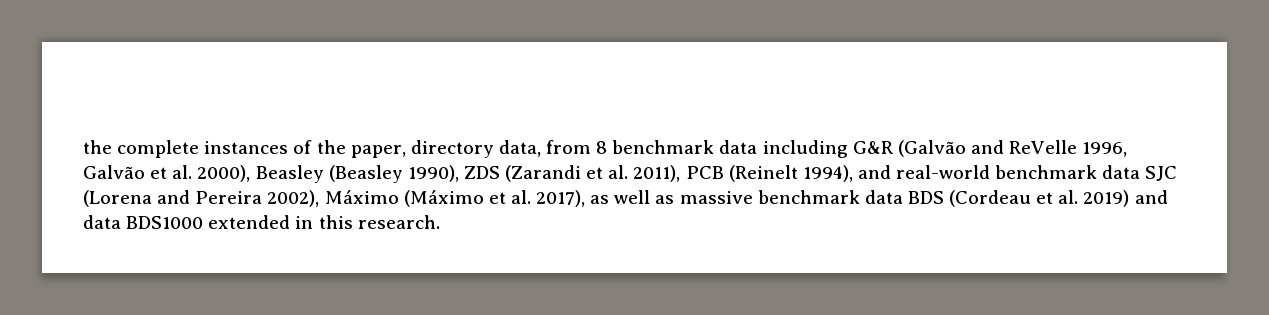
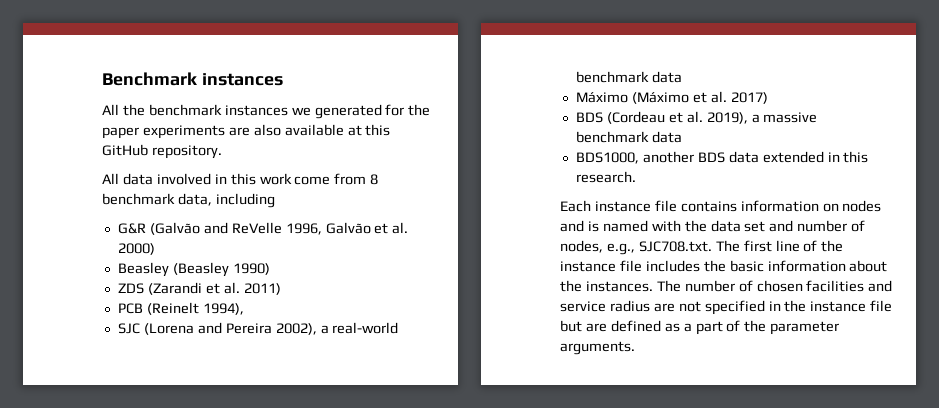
[83,140,541,158] the complete instances of the paper, directory data, -> [102,72,283,86] [102,104,431,119] [102,124,391,139] [102,144,222,159] [102,173,331,185] Benchmark instances // All the benchmark instances we generated for the paper experiments are also available at this GitHub repository. // All data involved in this work come
[719,140,758,154] data -> [177,193,212,206] data,
(848, 149) none -> (275, 200) //
[197,165,251,182] 2000), -> [117,243,155,255] 2000) //
[407,165,459,182] 1990), -> [232,263,270,275] 1990) //
[633,165,681,182] 2011), -> [243,283,281,295] 2011) //
[857,165,1141,179] and real-world benchmark data -> (244, 309) //
[324,190,1168,207] [83,215,440,229] Máximo (Máximo et al. 2017), as well as massive benchmark data BDS (Cordeau et al. 2019) and data BDS1000 extended in this research. -> [320,322,399,334] [575,71,682,83] [575,91,768,104] [575,111,818,124] [575,131,682,143] [575,151,869,164] [575,171,636,183] [560,200,882,212] [560,220,866,232] [560,240,844,255] [560,260,888,272] [560,280,893,292] [560,300,893,315] [560,320,840,335] [560,341,635,355] a real-world benchmark data // Máximo (Máximo et al. 2017) // BDS (Cordeau et al. 2019), a massive benchmark data // BDS1000, another BDS data extended in this research. // Each instance file contains information on nodes and is named with the data set and number of nodes, e.g., SJC708.txt. The first line of the instance file includes the basic information about the instances. The number of chosen facilities and service radius are not specified in the instance file but are defined as a part of the parameter arguments.

